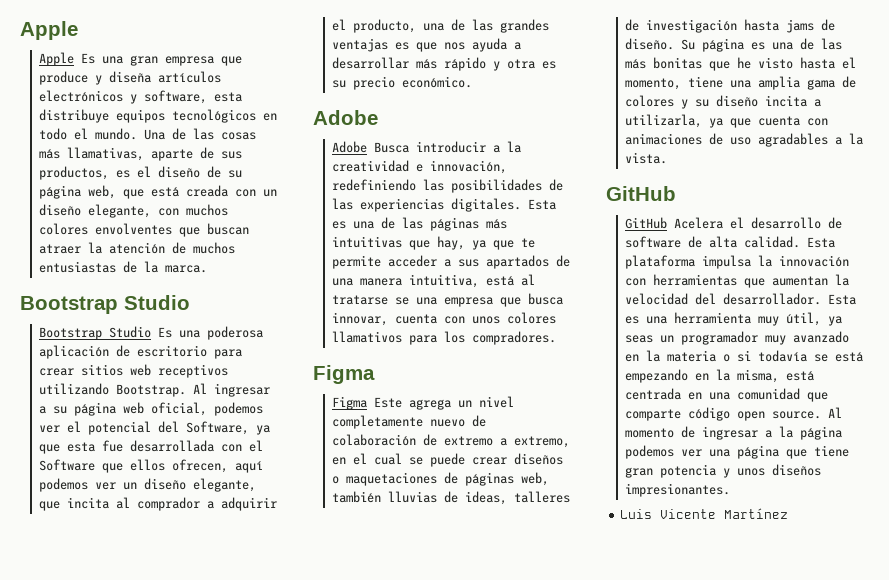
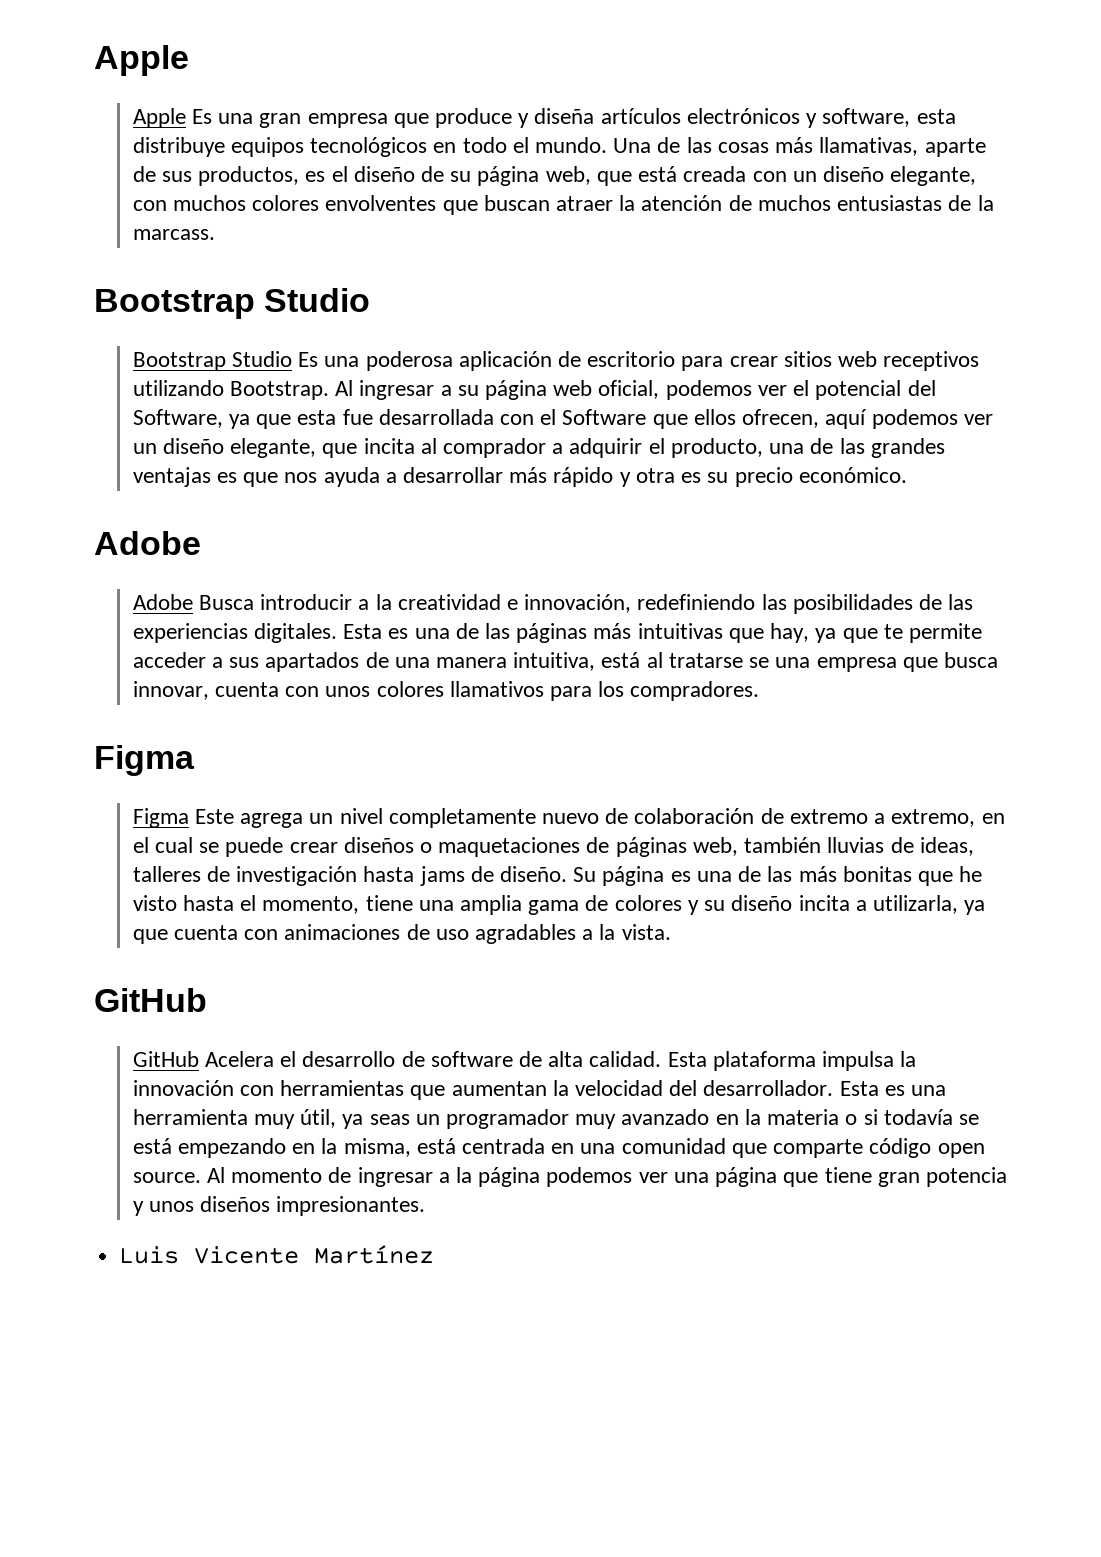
[164,265,207,273] marca. -> [132,229,215,240] marcass.

